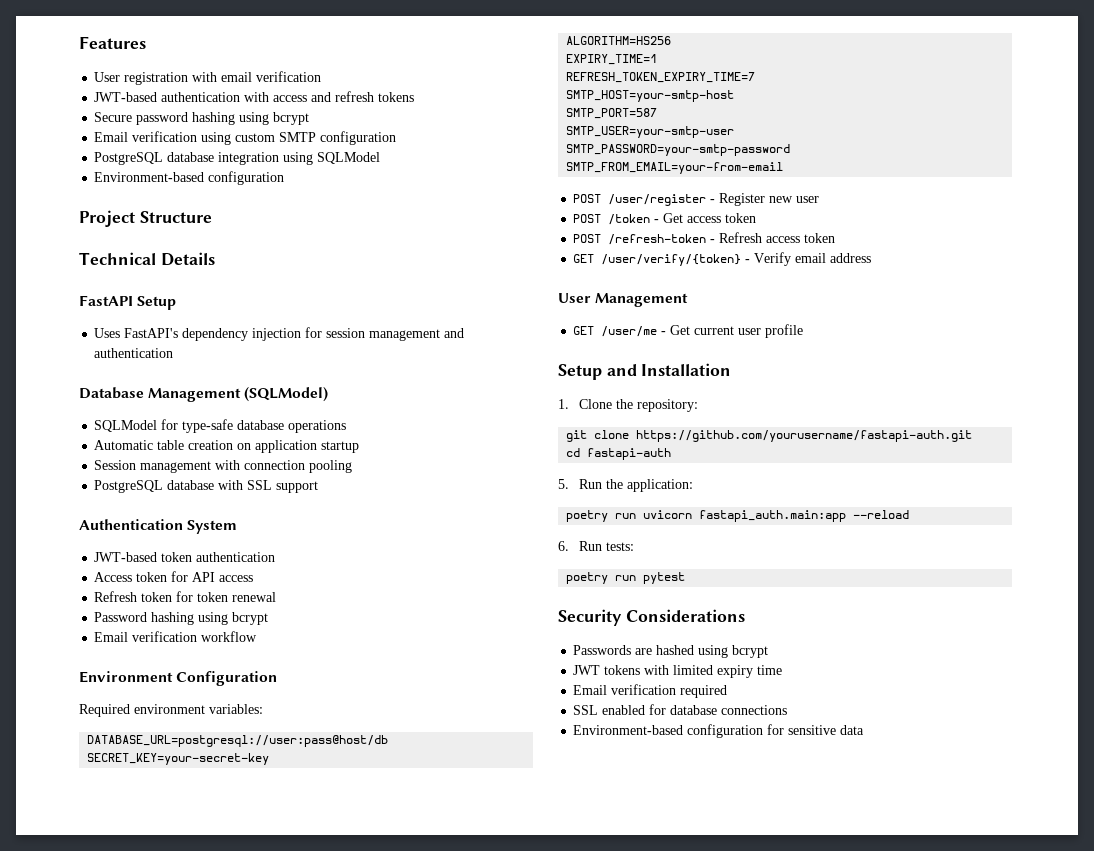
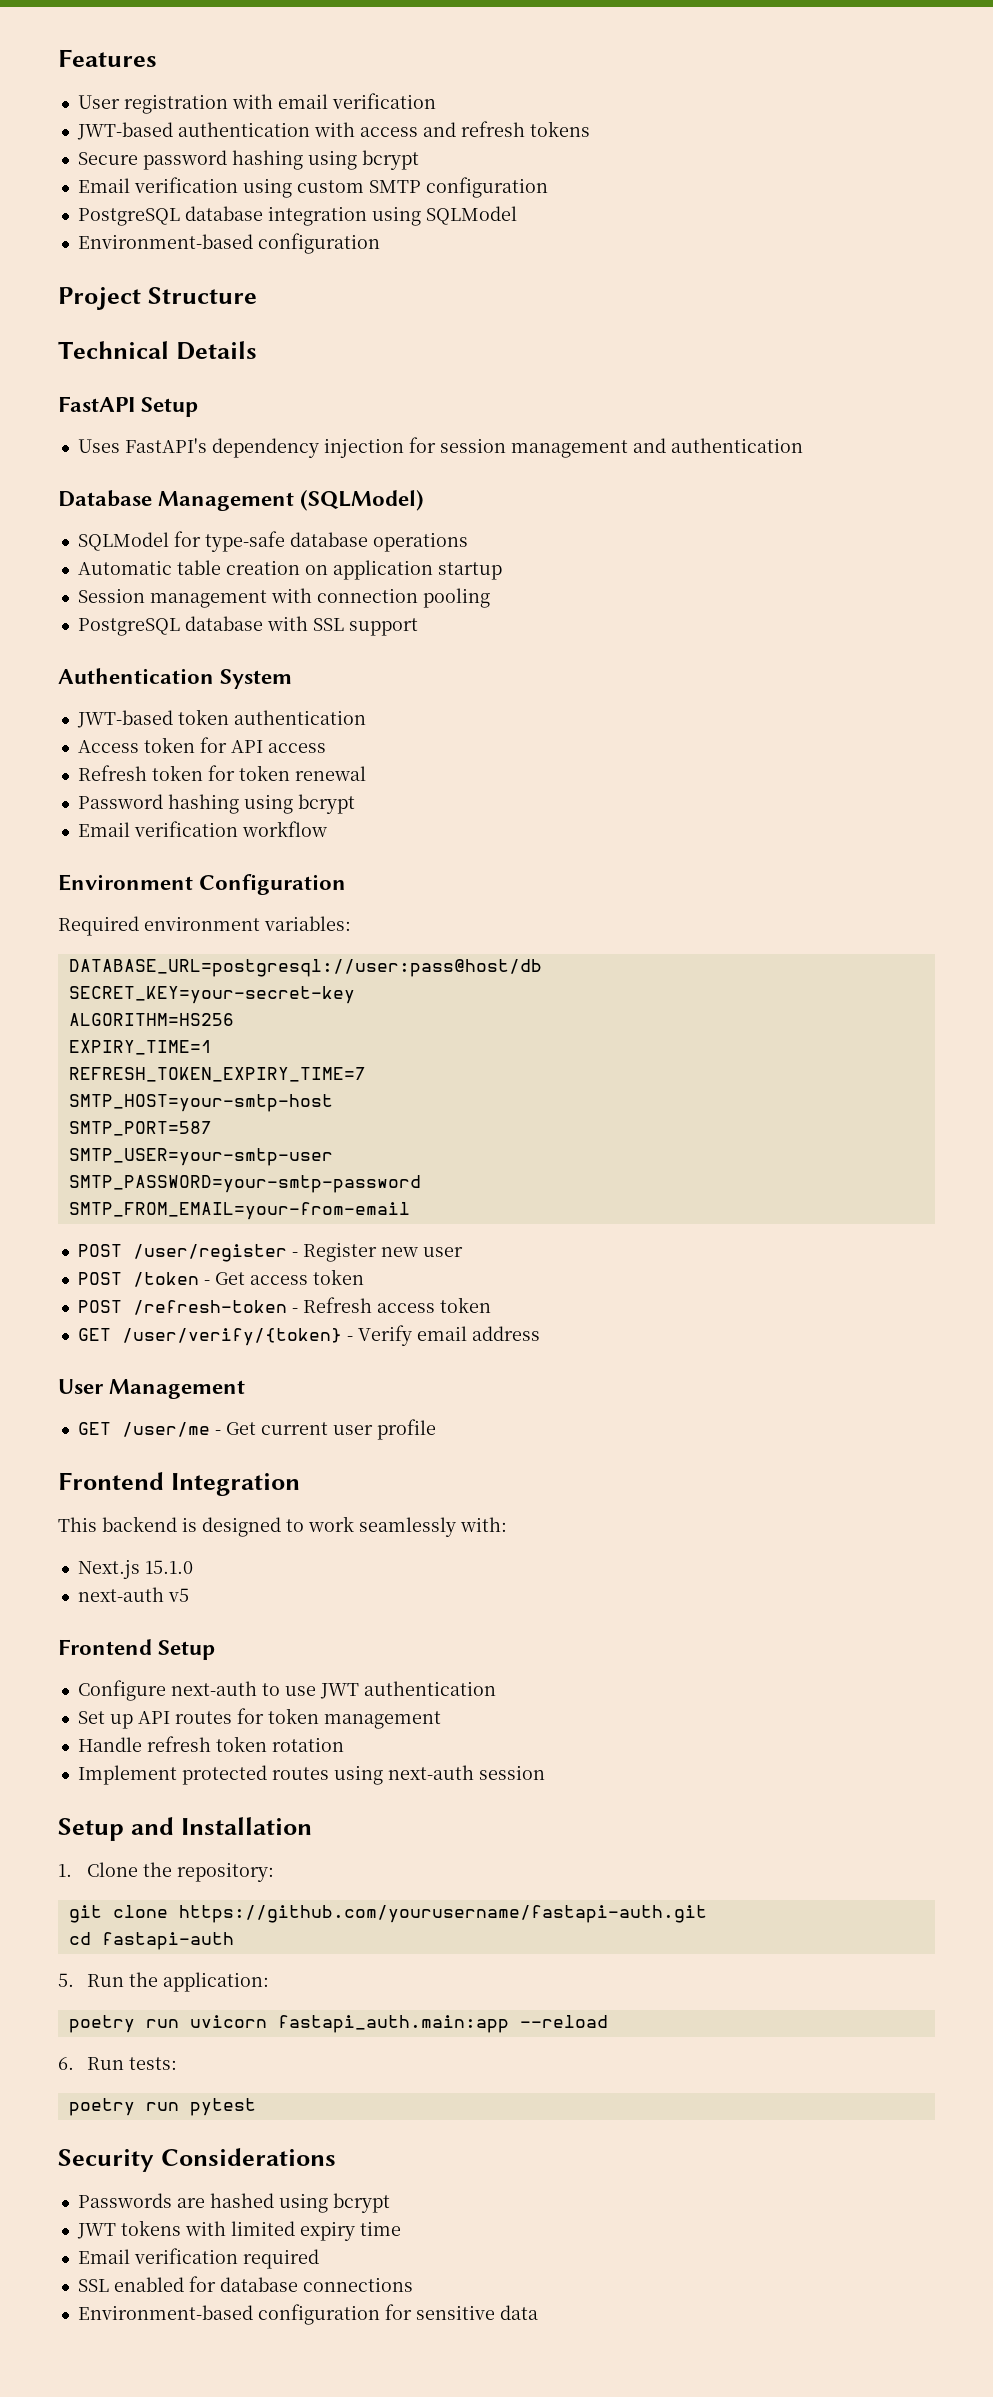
(804, 331) none -> [58,1472,300,1496] [58,1516,507,1537] [77,1559,193,1579] [77,1587,189,1602] [58,1639,216,1660] [77,1680,496,1701] [77,1708,441,1729] [77,1736,344,1752] [77,1765,545,1785] // Frontend Integration // This backend is designed to work seamlessly with: // Next.js 15.1.0 // next-auth v5 // Frontend Setup // Configure next-auth to use JWT authentication // Set up API routes for token management // Handle refresh token rotation // Implement protected routes using next-auth session

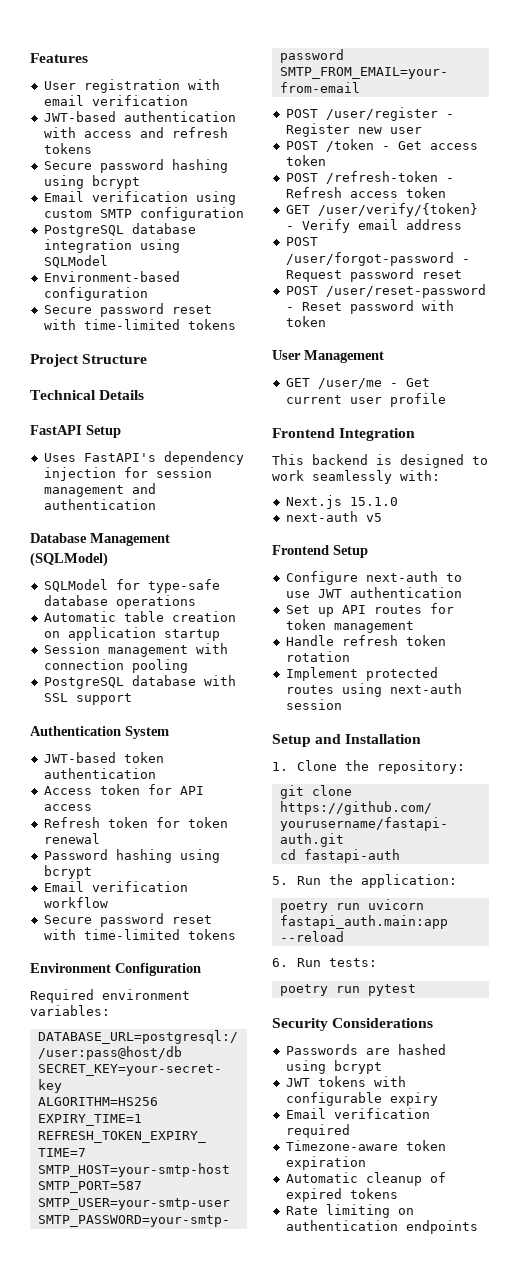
(380, 243) none -> [43,303,212,317] [43,319,236,330] // Secure password reset with time-limited tokens
(327, 829) none -> [43,913,212,927] [43,929,236,940] // Secure password reset with time-limited tokens
(540, 1333) none -> [285,237,318,246] [285,252,470,266] [285,268,462,282] [285,284,486,298] [285,300,454,314] [285,316,326,327] // POST /user/forgot-password - Request password reset // POST /user/reset-password - Reset password with token
[230,2221,295,2236] limited -> [285,1092,382,1106] configurable
[359,2221,401,2236] time -> (438, 1099) none
[77,2276,413,2292] [77,2304,538,2325] SSL enabled for database connections // Environment-based configuration for sensitive data -> [285,1140,446,1151] [285,1156,366,1170] [285,1172,446,1186] [285,1188,398,1202] [285,1204,414,1218] [285,1220,478,1234] Timezone-aware token expiration // Automatic cleanup of expired tokens // Rate limiting on authentication endpoints

